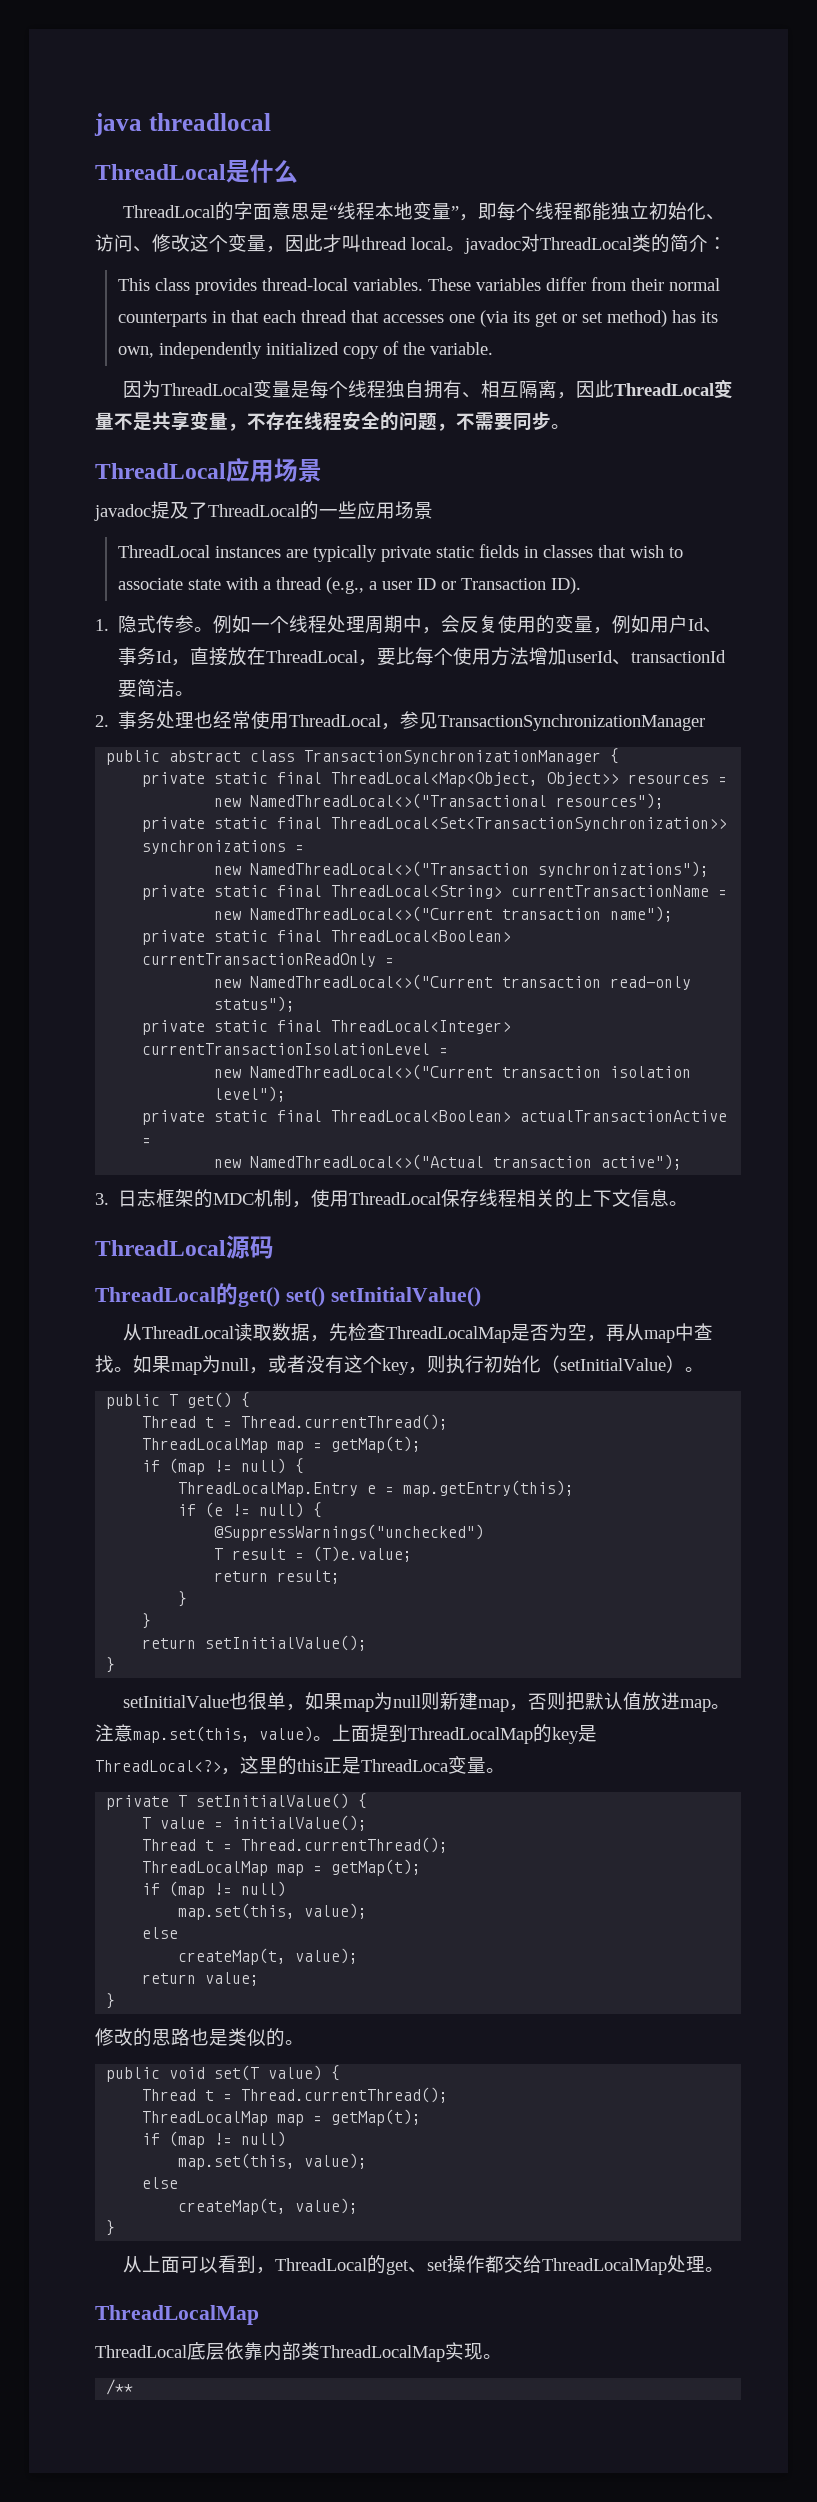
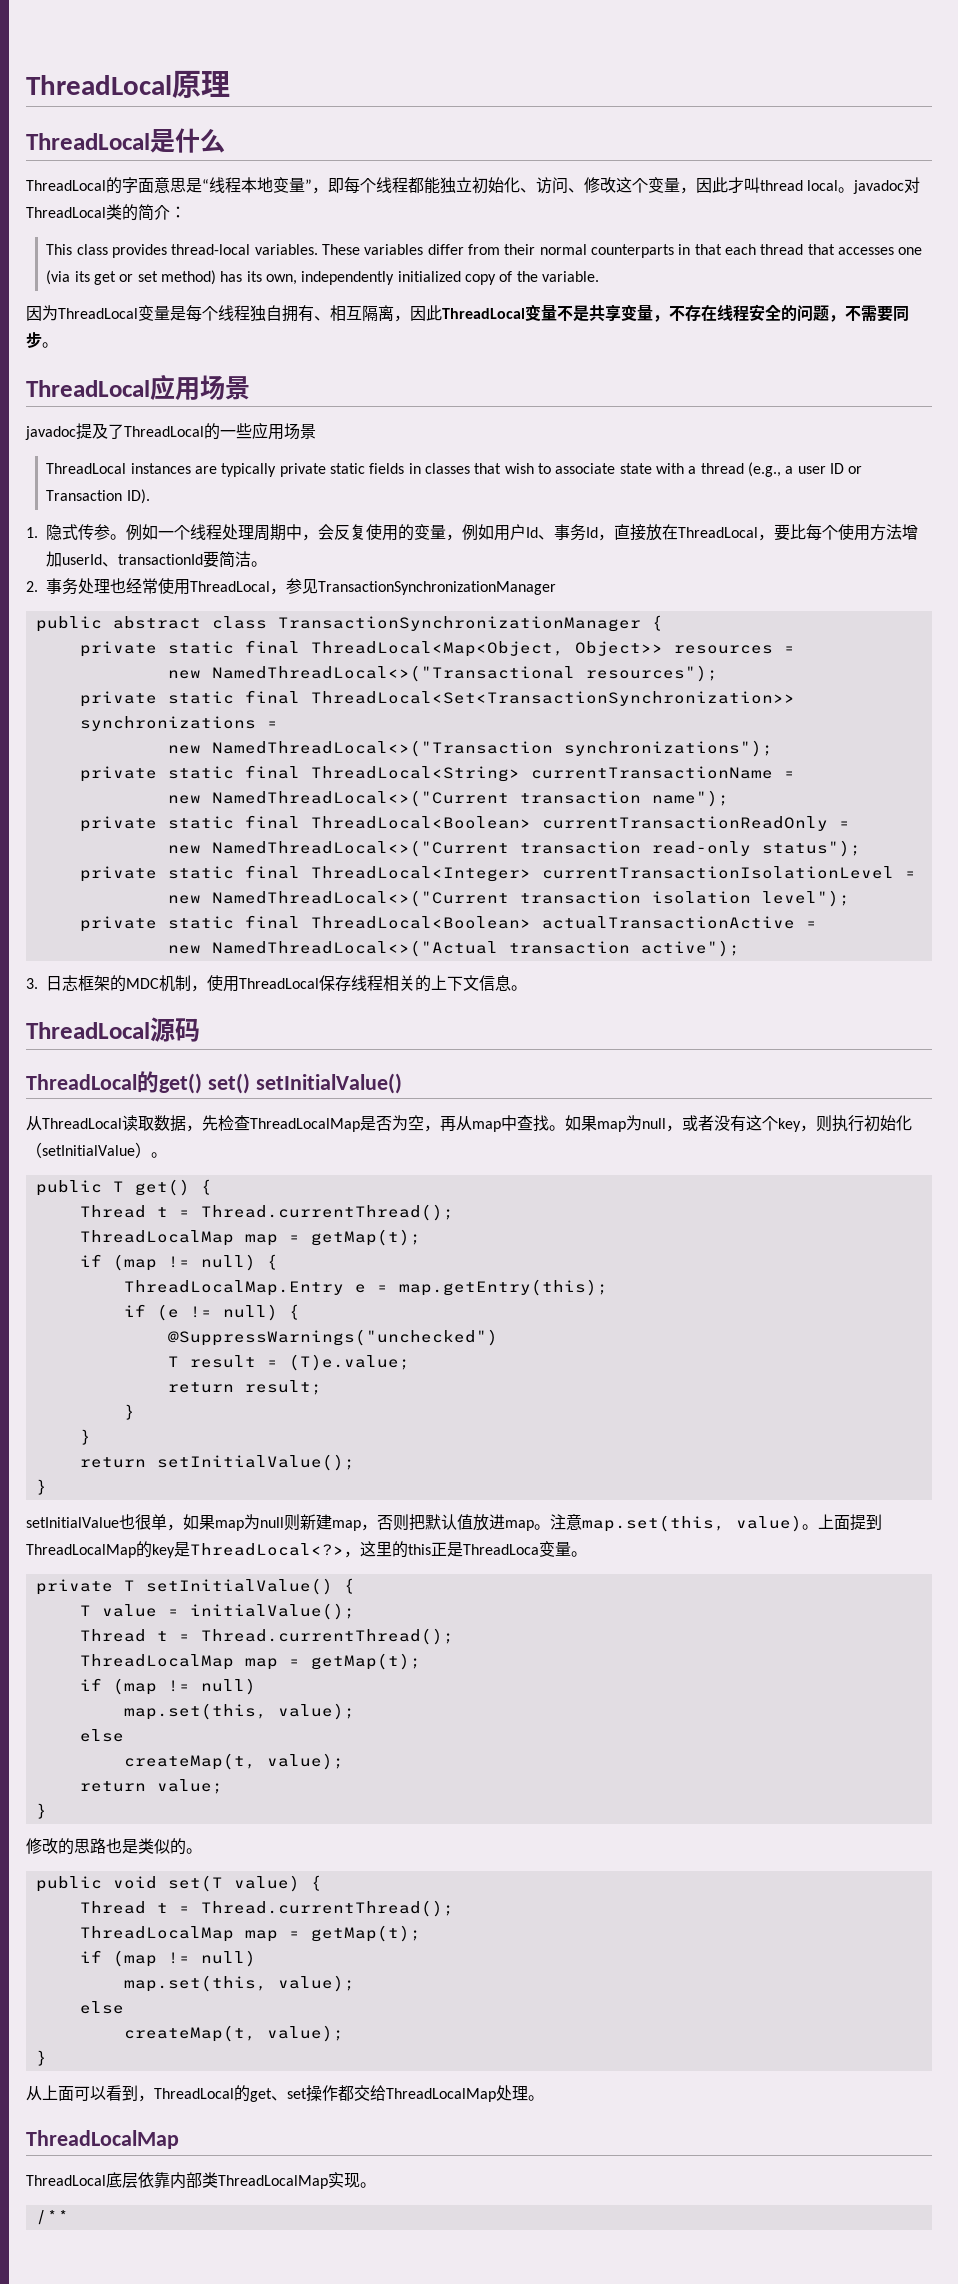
[94,113,271,136] java threadlocal -> [26,70,230,98] ThreadLocal原理

